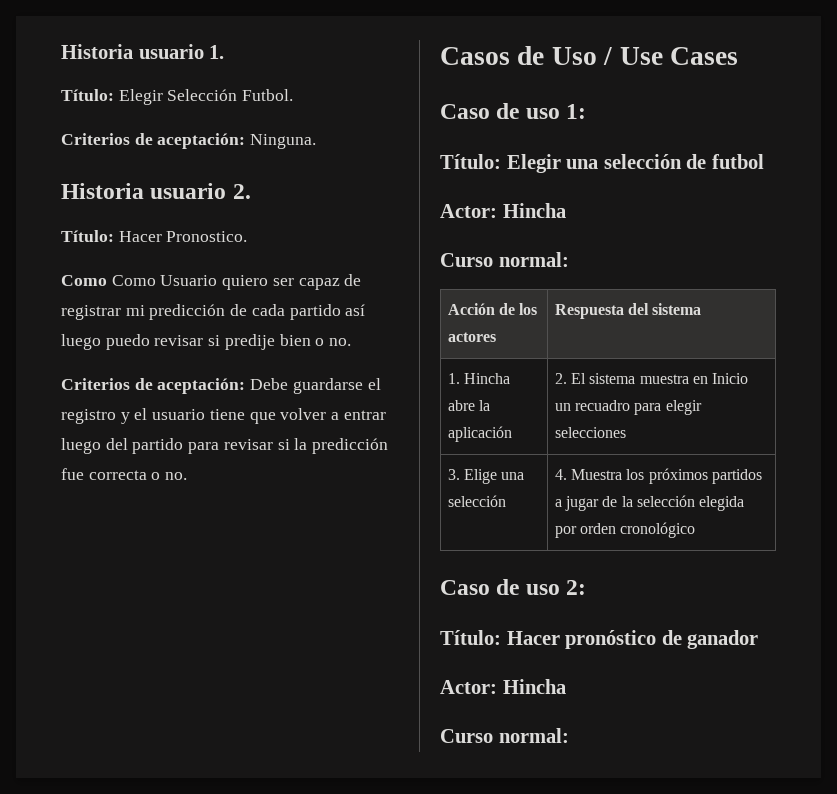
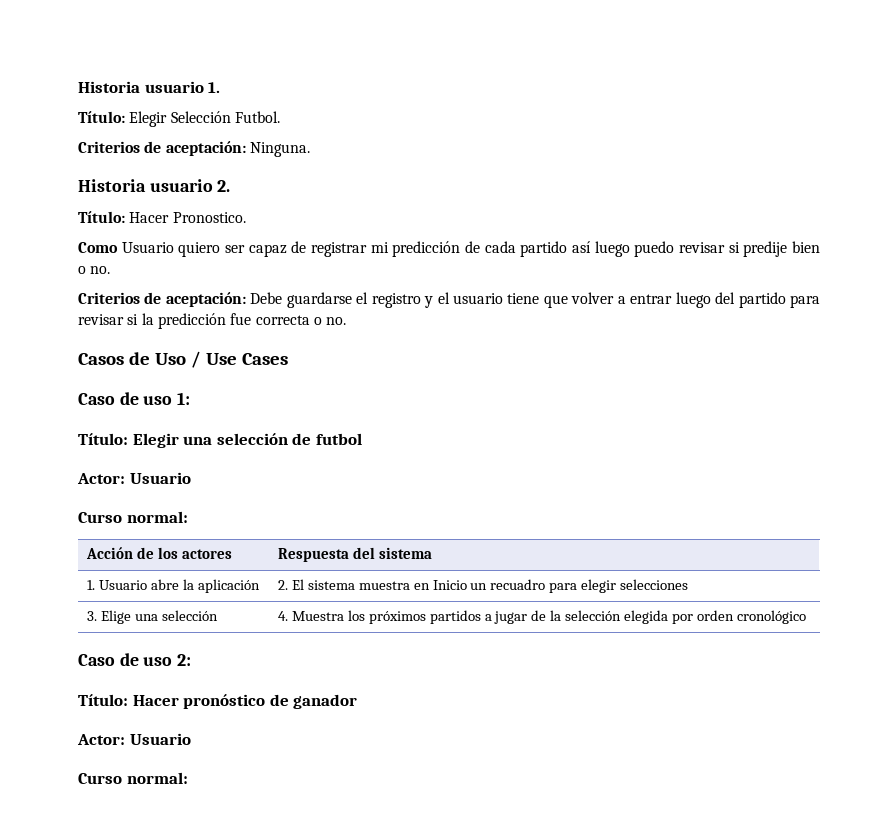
[111,275,156,286] Como -> (118, 247) none
[502,203,566,218] Hincha -> [129,472,191,484] Usuario
[463,373,510,384] Hincha -> [98,580,147,590] Usuario
[502,679,566,694] Hincha -> [129,733,191,745] Usuario

